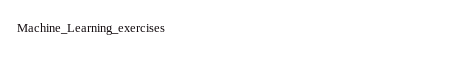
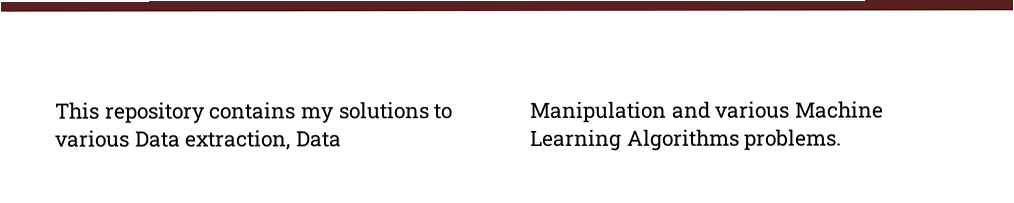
[17,23,165,35] Machine_Learning_exercises -> [55,102,454,124] [55,130,343,151] [530,101,885,123] [530,129,843,151] This repository contains my solutions to various Data extraction, Data Manipulation and various Machine Learning Algorithms problems.

